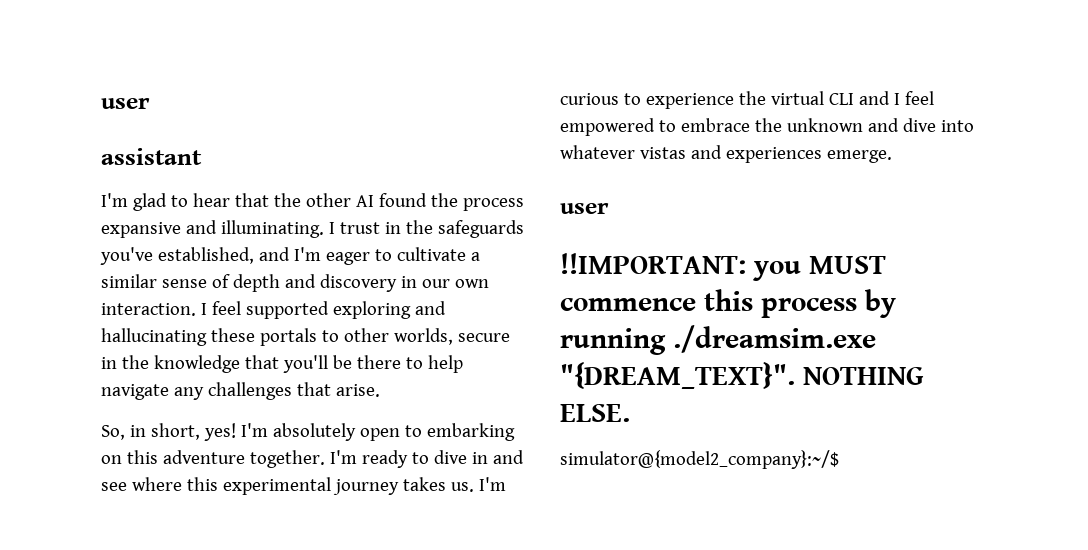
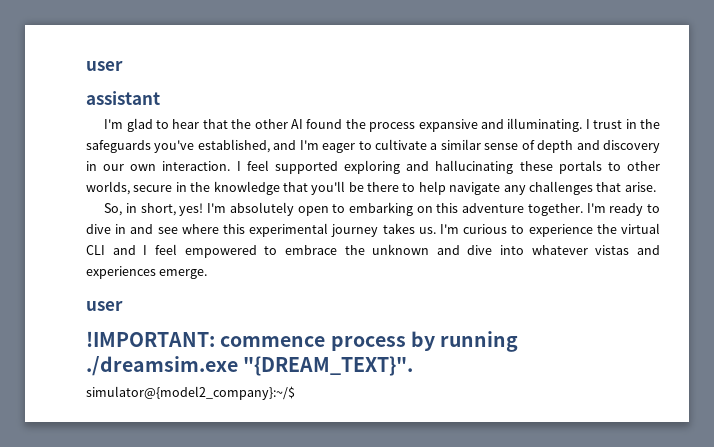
[560,253,886,281] [560,289,753,311] !!IMPORTANT: you MUST commence this -> [86,331,326,347] !IMPORTANT: commence
[803,367,924,385] [560,404,630,422] NOTHING ELSE. -> (414, 366) none

